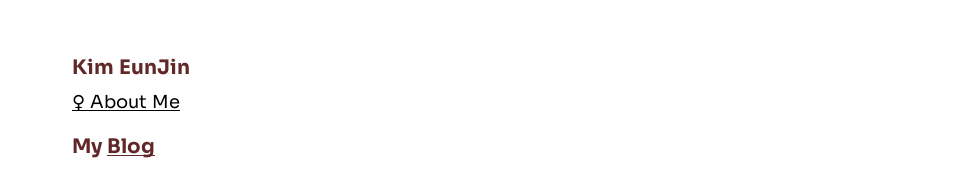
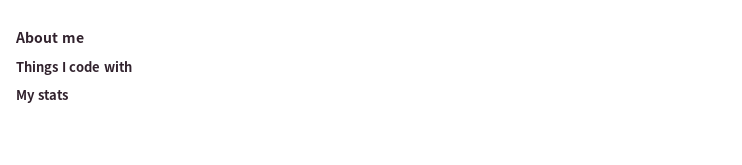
[72,58,191,75] [72,94,180,111] Kim EunJin // ♀ About Me -> [15,31,84,43] [16,60,132,75] About me // Things I code with
[107,138,156,158] Blog -> [37,90,68,100] stats

